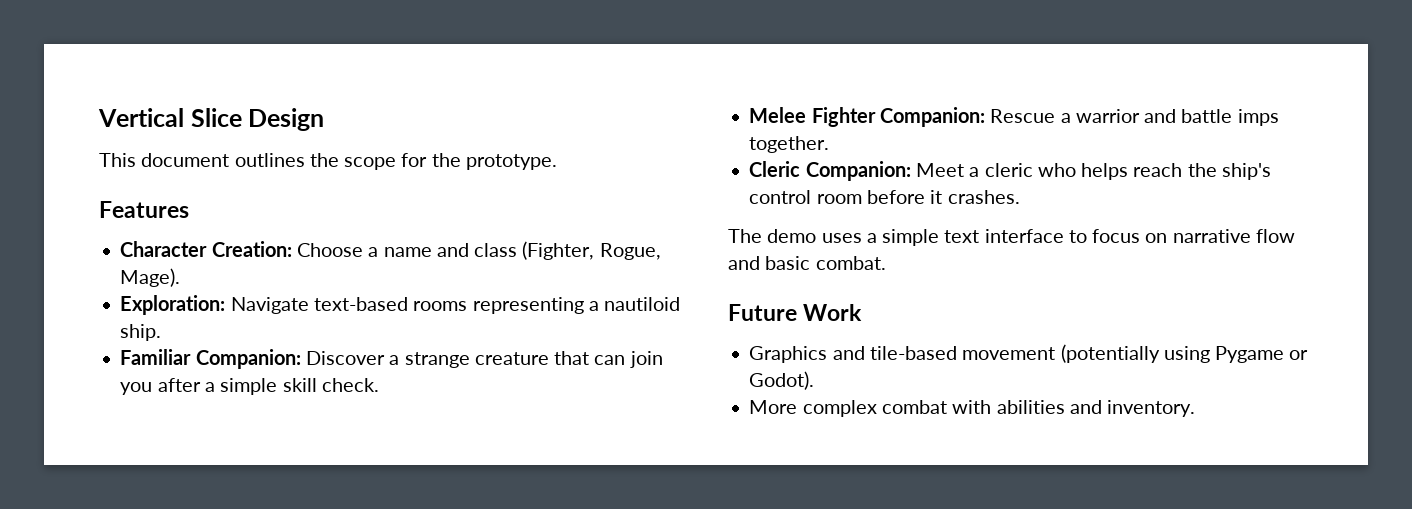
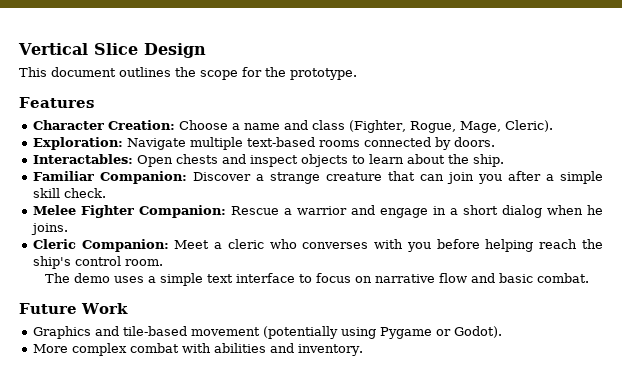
[120,268,181,287] Mage). -> [459,120,553,133] Mage, Cleric).
(309, 305) none -> [189,137,243,150] multiple
[472,297,681,314] representing a nautiloid -> [363,137,495,150] [32,154,469,167] connected by doors. // Interactables: Open chests and inspect objects to learn about the
[1181,109,1279,126] [749,136,830,153] battle imps together. -> [379,205,603,218] [30,223,68,235] engage in a short dialog when he joins.
[1081,163,1271,180] [749,190,1020,204] helps reach the ship's control room before it crashes. -> [302,239,603,252] [32,256,163,269] converses with you before helping reach the ship's control room.

